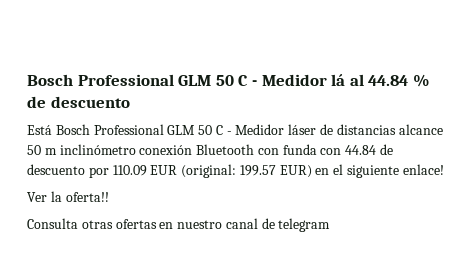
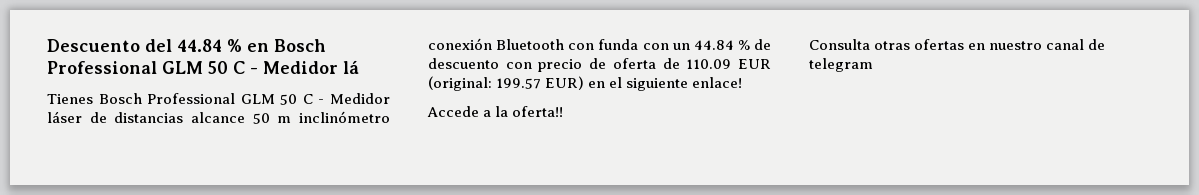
(27, 80) none -> [47,39,269,52] Descuento del 44.84 % en
[349,74,430,87] [27,96,130,108] [27,125,52,135] al 44.84 % de descuento // Está -> [47,94,93,104] // Tienes
[345,144,394,155] [27,164,109,178] 44.84 de descuento por -> [672,39,771,50] [428,58,680,72] un 44.84 % de descuento con precio de oferta de
[27,192,47,202] Ver -> [427,106,492,117] Accede a

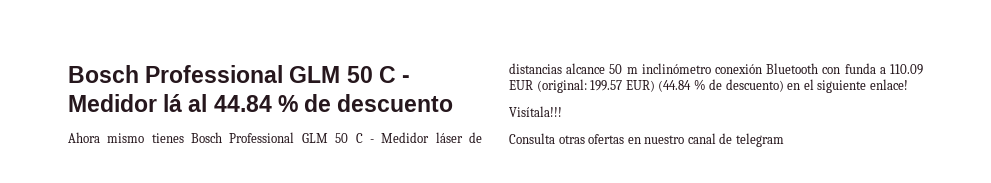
[47,39,269,52] Descuento del 44.84 % en -> (68, 74) none
[47,94,93,104] // Tienes -> [188,94,454,112] [68,132,184,143] al 44.84 % de descuento // Ahora mismo tienes
[642,39,771,50] [428,58,680,72] con un 44.84 % de descuento con precio de oferta de -> [879,67,886,74] a
(585, 83) none -> [658,79,784,92] (44.84 % de descuento)
[427,106,564,117] Accede a la oferta!! -> [509,106,562,117] Visítala!!!

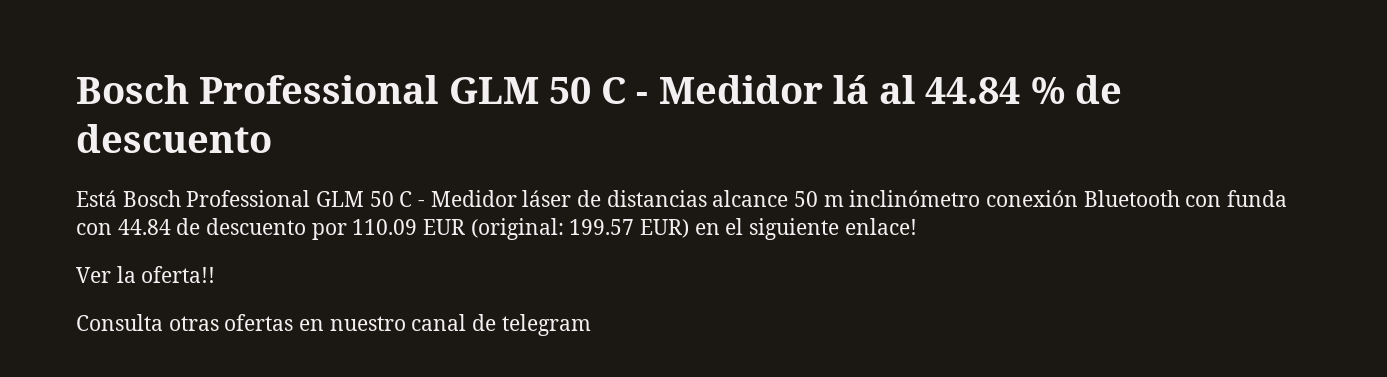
[68,132,184,143] Ahora mismo tienes -> [76,190,117,207] Está
[879,67,886,74] a -> [76,218,347,240] con 44.84 de descuento por
[658,79,784,92] (44.84 % de descuento) -> (690, 228) none
[509,106,562,117] Visítala!!! -> [76,266,216,283] Ver la oferta!!

